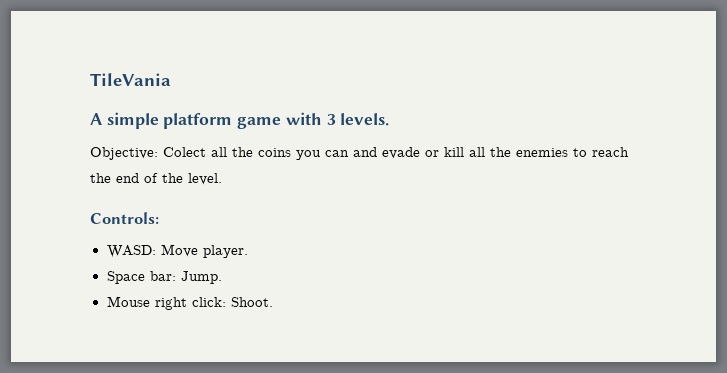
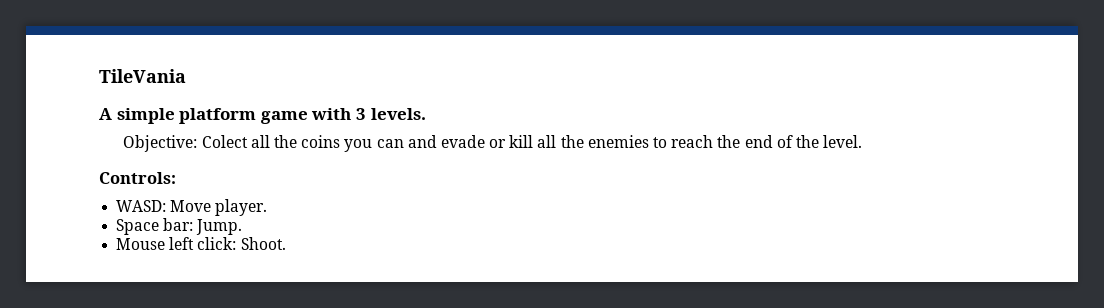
[154,297,187,310] right -> [169,237,195,250] left

